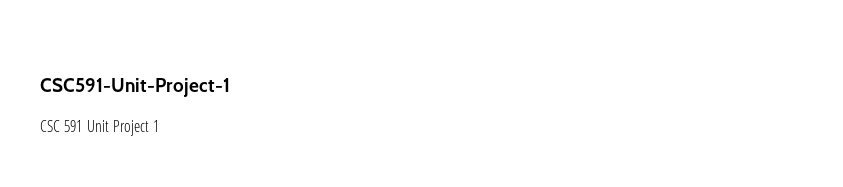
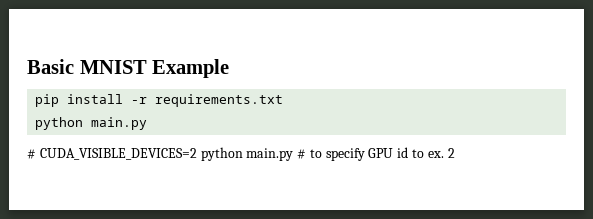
[40,78,230,97] [40,120,160,136] CSC591-Unit-Project-1 // CSC 591 Unit Project 1 -> [27,59,230,78] [35,94,284,107] [35,117,148,130] [27,147,455,161] Basic MNIST Example // pip install -r requirements.txt // python main.py // # CUDA_VISIBLE_DEVICES=2 python main.py # to specify GPU id to ex. 2

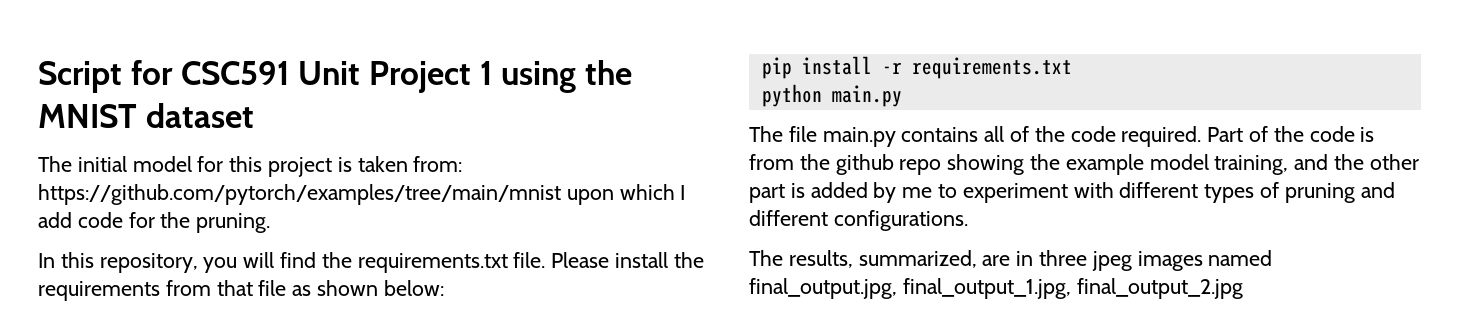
[27,59,230,78] Basic MNIST Example -> [38,60,633,93] [38,103,255,128] [38,156,463,177] [38,184,686,205] [38,212,271,233] [38,252,704,273] [38,280,444,301] Script for CSC591 Unit Project 1 using the MNIST dataset // The initial model for this project is taken from: https://github.com/pytorch/examples/tree/main/mnist upon which I add code for the pruning. // In this repository, you will find the requirements.txt file. Please install the requirements from that file as shown below:
[27,147,455,161] # CUDA_VISIBLE_DEVICES=2 python main.py # to specify GPU id to ex. 2 -> [749,126,1375,147] [749,154,1419,175] [749,182,1395,203] [749,210,968,231] [749,250,1273,271] [749,278,1243,299] The file main.py contains all of the code required. Part of the code is from the github repo showing the example model training, and the other part is added by me to experiment with different types of pruning and different configurations. // The results, summarized, are in three jpeg images named final_output.jpg, final_output_1.jpg, final_output_2.jpg

